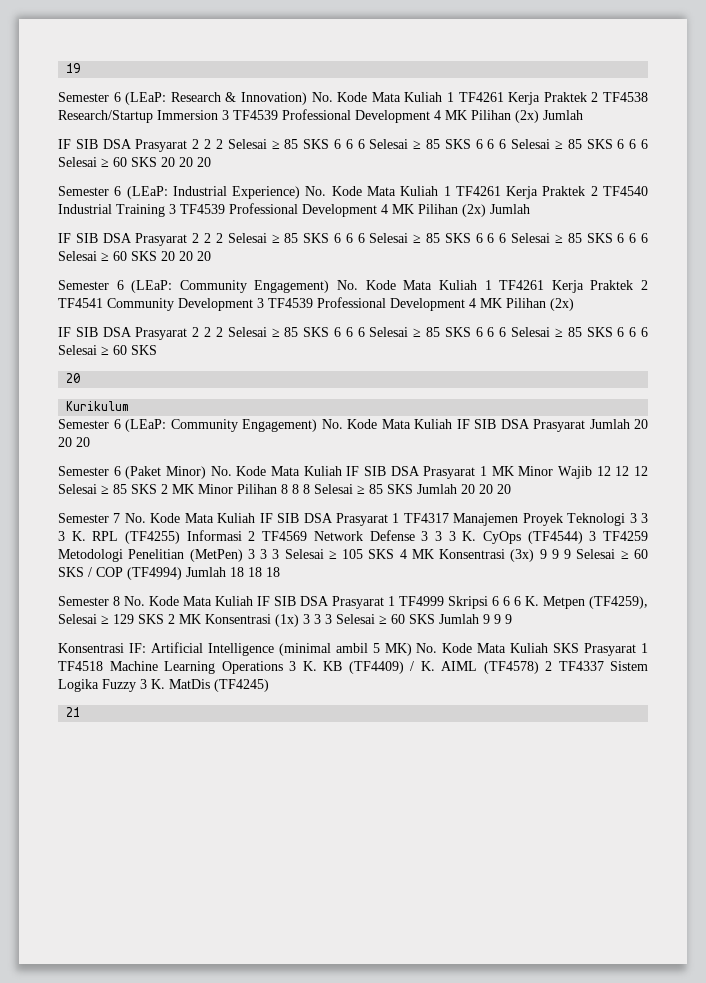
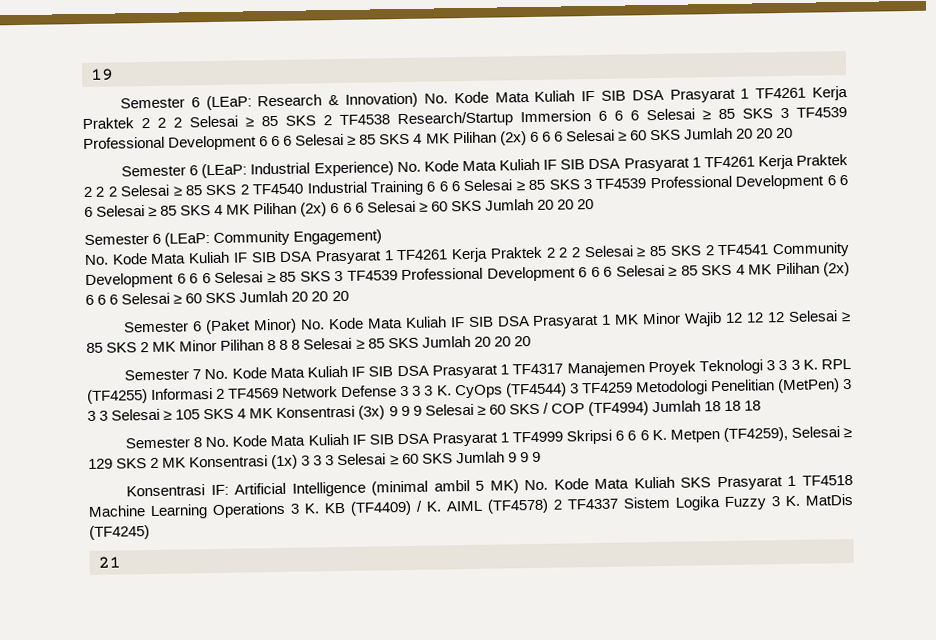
[447,92,649,105] [58,109,583,123] [58,139,649,152] [58,157,157,167] 1 TF4261 Kerja Praktek 2 TF4538 Research/Startup Immersion 3 TF4539 Professional Development 4 MK Pilihan (2x) Jumlah // IF SIB DSA Prasyarat 2 2 2 Selesai ≥ 85 SKS 6 6 6 Selesai ≥ 85 SKS 6 6 6 Selesai ≥ 85 SKS 6 6 6 Selesai ≥ 60 SKS -> [581,86,848,103] [82,107,847,130] [83,127,733,151] IF SIB DSA Prasyarat 1 TF4261 Kerja Praktek 2 2 2 Selesai ≥ 85 SKS 2 TF4538 Research/Startup Immersion 6 6 6 Selesai ≥ 85 SKS 3 TF4539 Professional Development 6 6 6 Selesai ≥ 85 SKS 4 MK Pilihan (2x) 6 6 6 Selesai ≥ 60 SKS Jumlah
[443,186,648,199] [58,203,530,217] [58,233,649,246] [58,251,157,261] 1 TF4261 Kerja Praktek 2 TF4540 Industrial Training 3 TF4539 Professional Development 4 MK Pilihan (2x) Jumlah // IF SIB DSA Prasyarat 2 2 2 Selesai ≥ 85 SKS 6 6 6 Selesai ≥ 85 SKS 6 6 6 Selesai ≥ 85 SKS 6 6 6 Selesai ≥ 60 SKS -> [543,154,848,172] [83,174,848,198] [84,198,534,218] IF SIB DSA Prasyarat 1 TF4261 Kerja Praktek 2 2 2 Selesai ≥ 85 SKS 2 TF4540 Industrial Training 6 6 6 Selesai ≥ 85 SKS 3 TF4539 Professional Development 6 6 6 Selesai ≥ 85 SKS 4 MK Pilihan (2x) 6 6 6 Selesai ≥ 60 SKS Jumlah
[337,280,649,293] [58,297,574,311] [58,327,649,340] [58,345,157,355] [66,373,81,383] [66,401,130,411] [58,419,585,432] No. Kode Mata Kuliah 1 TF4261 Kerja Praktek 2 TF4541 Community Development 3 TF4539 Professional Development 4 MK Pilihan (2x) // IF SIB DSA Prasyarat 2 2 2 Selesai ≥ 85 SKS 6 6 6 Selesai ≥ 85 SKS 6 6 6 Selesai ≥ 85 SKS 6 6 6 Selesai ≥ 60 SKS // 20 // Kurikulum // Semester 6 (LEaP: Community Engagement) No. Kode Mata Kuliah IF SIB DSA Prasyarat -> [84,242,850,266] [85,262,850,289] [85,292,237,306] // No. Kode Mata Kuliah IF SIB DSA Prasyarat 1 TF4261 Kerja Praktek 2 2 2 Selesai ≥ 85 SKS 2 TF4541 Community Development 6 6 6 Selesai ≥ 85 SKS 3 TF4539 Professional Development 6 6 6 Selesai ≥ 85 SKS 4 MK Pilihan (2x) 6 6 6 Selesai ≥ 60 SKS

